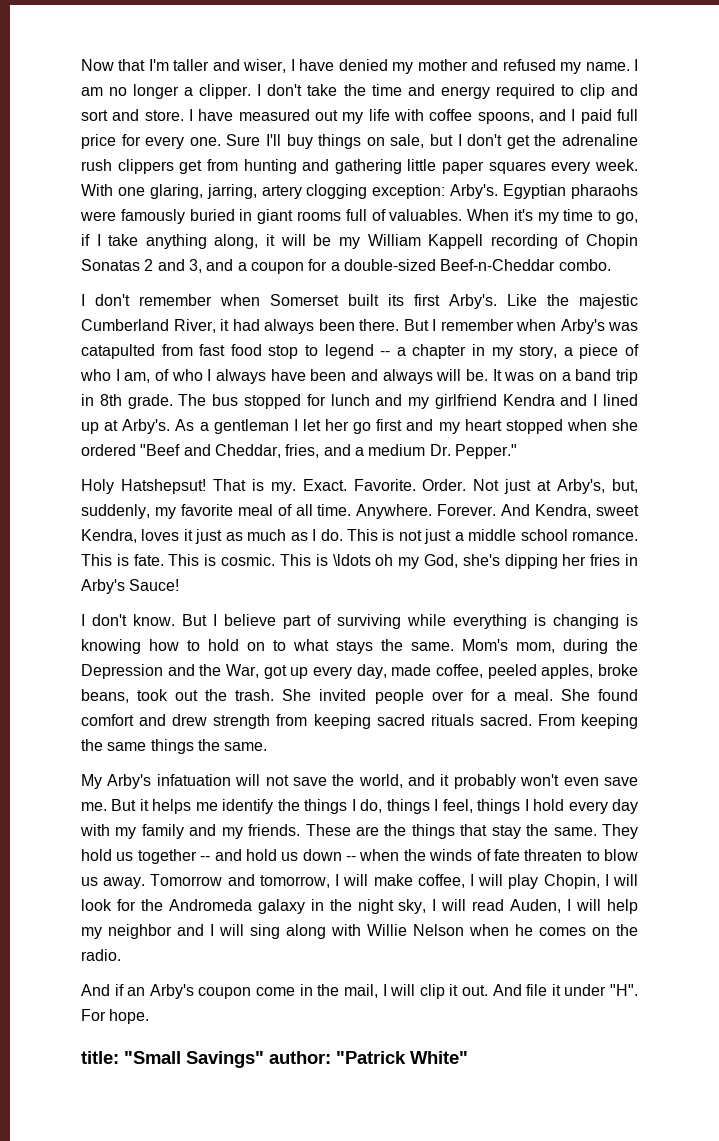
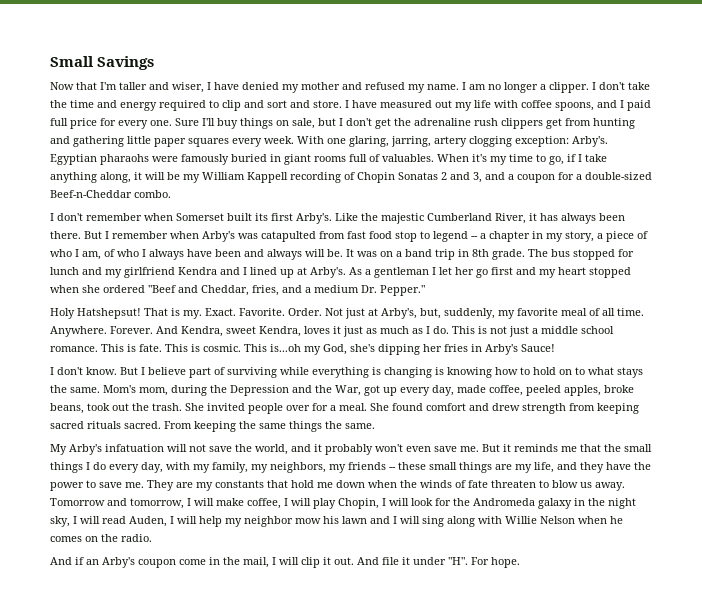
(81, 65) none -> [50,56,155,70] Small Savings //
[232,319,260,331] had -> [540,213,558,221] has
[315,554,394,566] is \ldots oh -> [270,344,301,352] is...oh
[152,799,638,814] [80,824,639,839] [81,849,356,864] helps me identify the things I do, things I feel, things I hold every day with my family and my friends. These are the things that stay the same. They hold us together -- and hold us down -- -> [514,444,652,452] [50,462,651,473] [50,480,365,491] reminds me that the small things I do every day, with my family, my neighbors, my friends -- these small things are my life, and they have the power to save me. They are my constants that hold me down
(172, 931) none -> [295,516,367,524] mow his lawn
[81,1051,468,1068] // title: "Small Savings" author: "Patrick White" -> (520, 562) none

